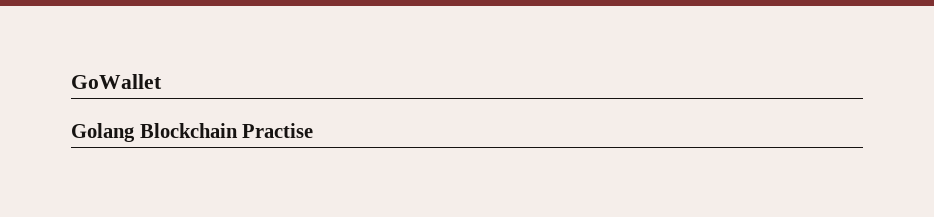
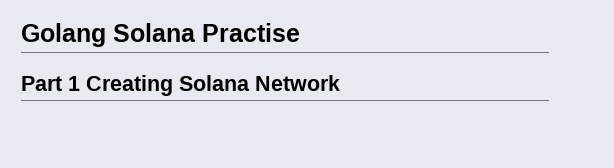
[71,74,162,89] [71,123,314,142] GoWallet // Golang Blockchain Practise -> [21,23,300,47] [21,75,340,96] Golang Solana Practise // Part 1 Creating Solana Network

